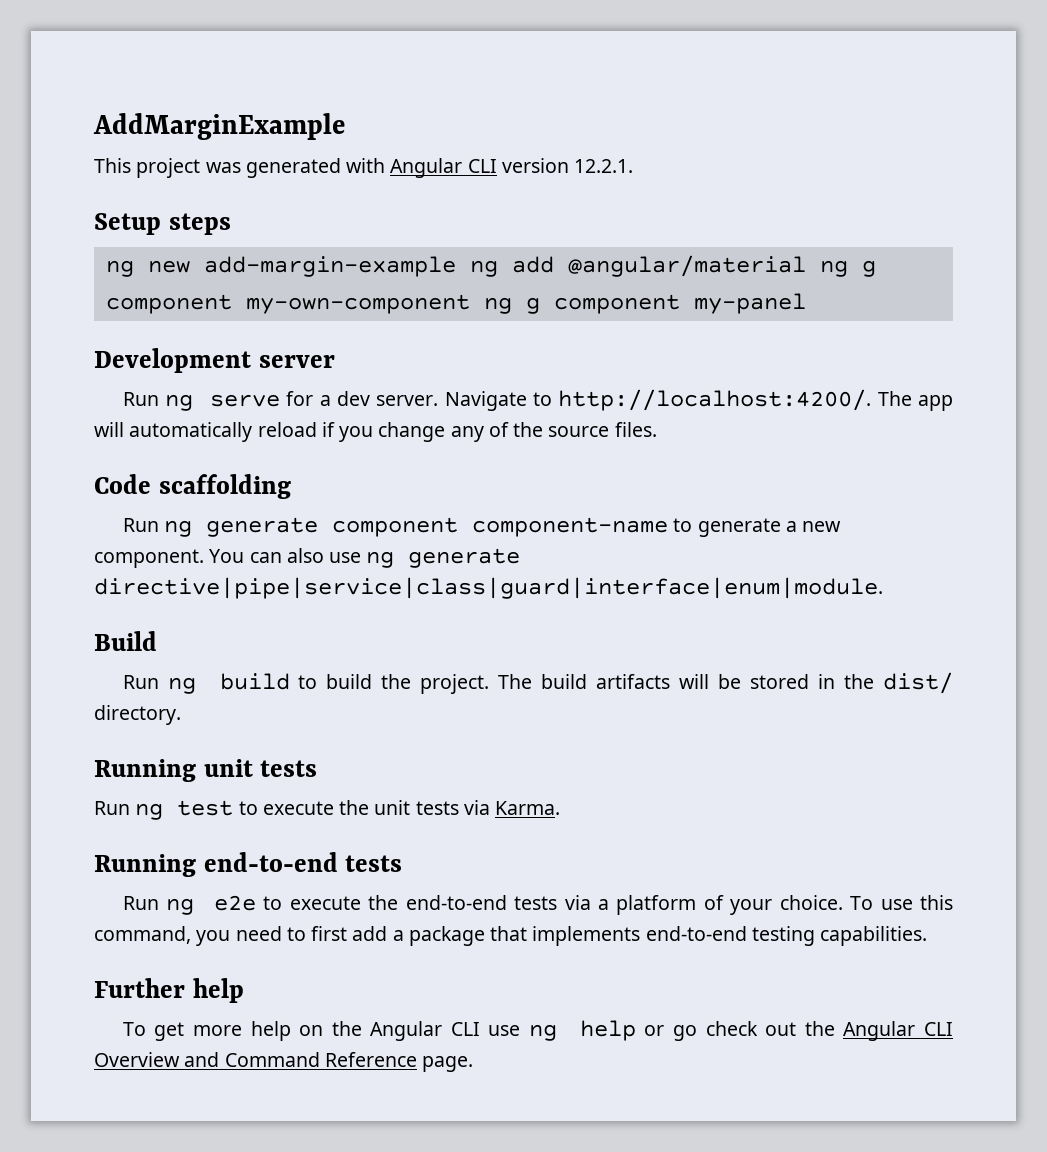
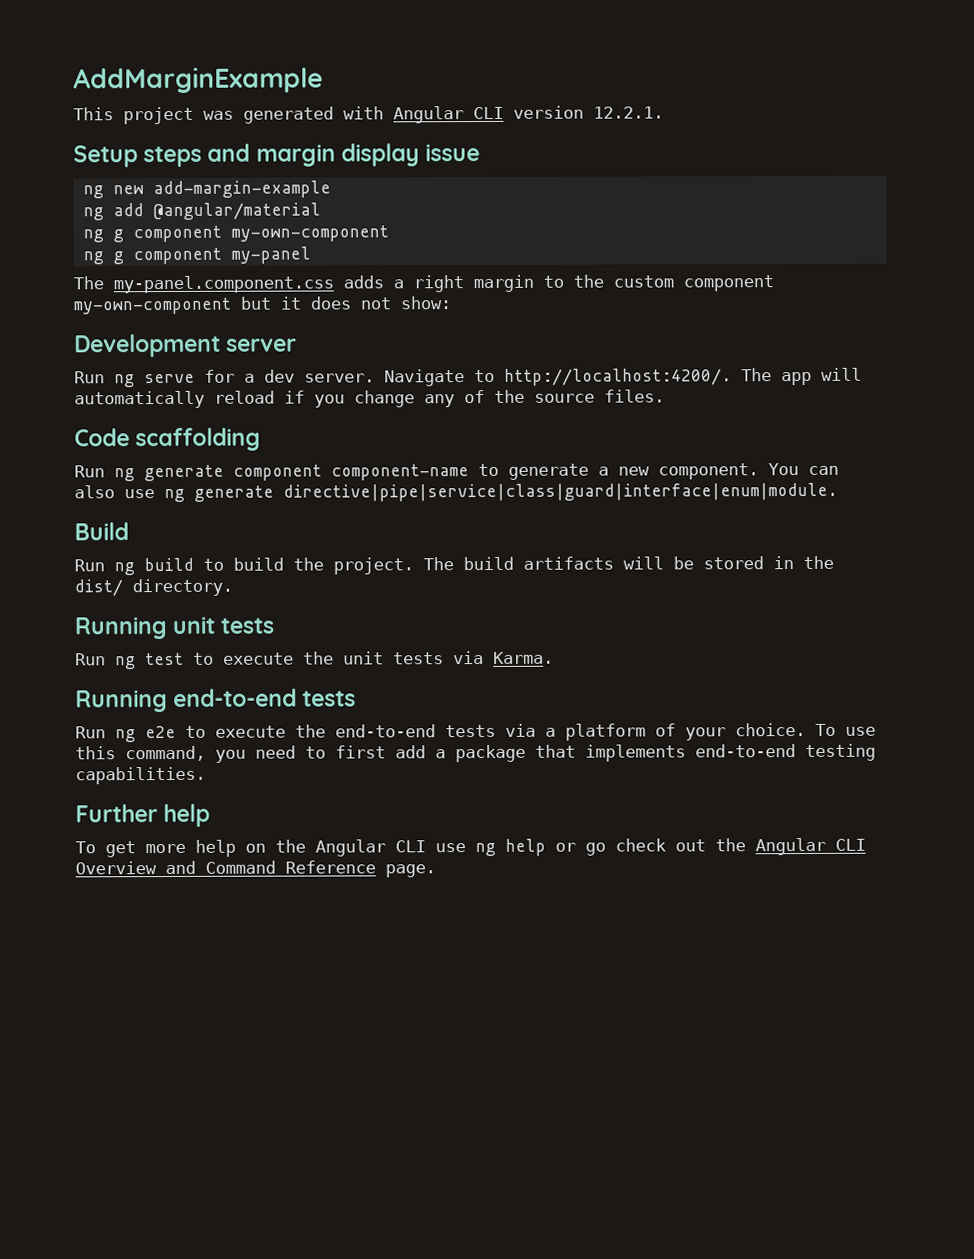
(231, 224) none -> [207,143,481,167] and margin display issue
(456, 266) none -> (331, 189) //
(806, 266) none -> (321, 211) //
(470, 304) none -> (389, 233) //
(806, 303) none -> [73,274,774,294] [73,296,451,315] // The my-panel.component.css adds a right margin to the custom component my-own-component but it does not show:

